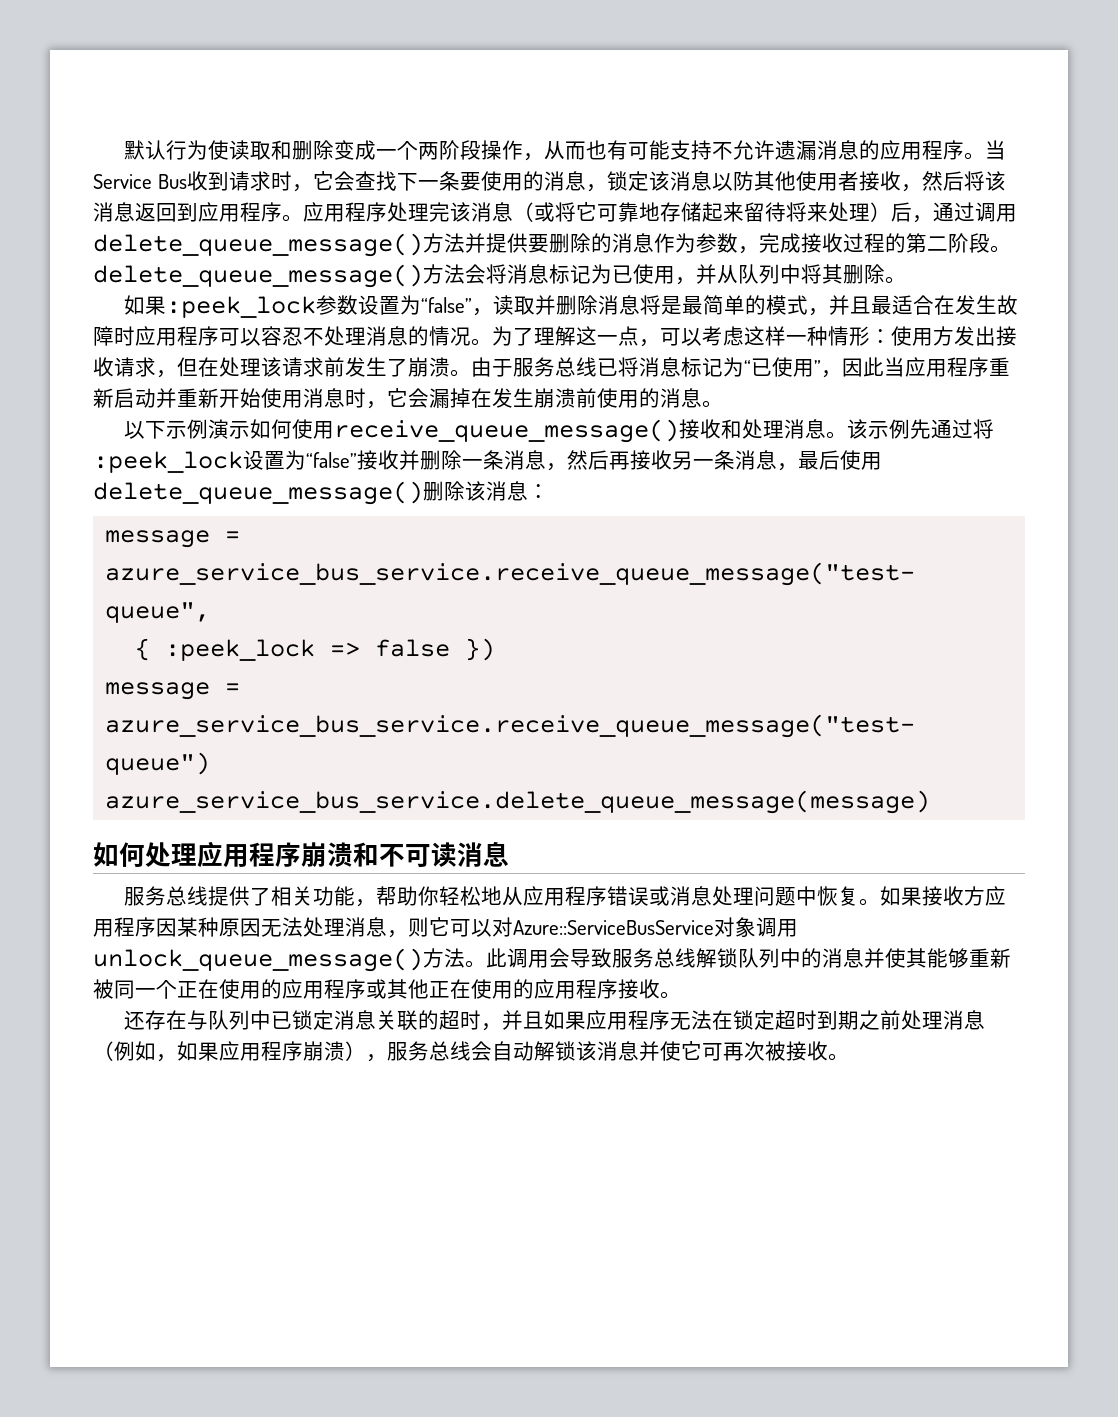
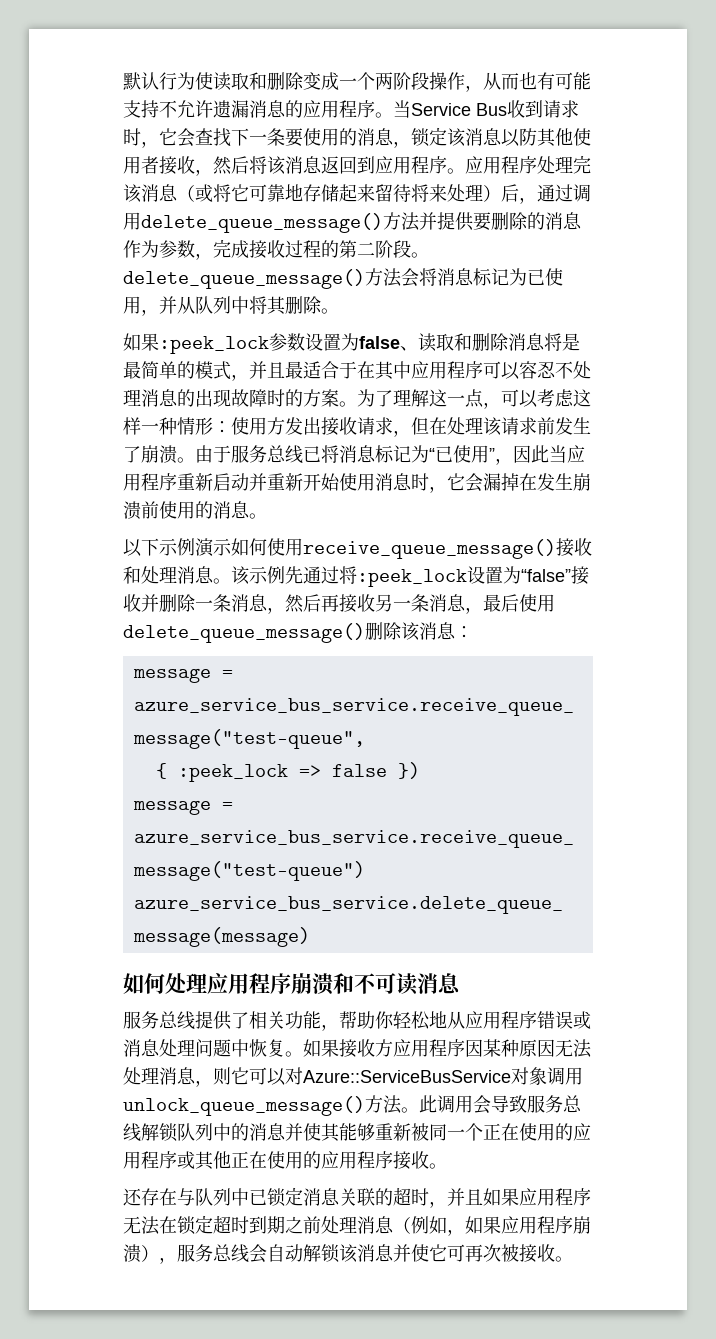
[420,295,556,316] “false”，读取并 -> [359,333,472,352] false、读取和
[933,295,1018,315] [93,326,135,346] 在发生故障时 -> [339,361,411,380] 于在其中
[429,326,471,346] 情况 -> [195,389,339,407] 出现故障时的方案

